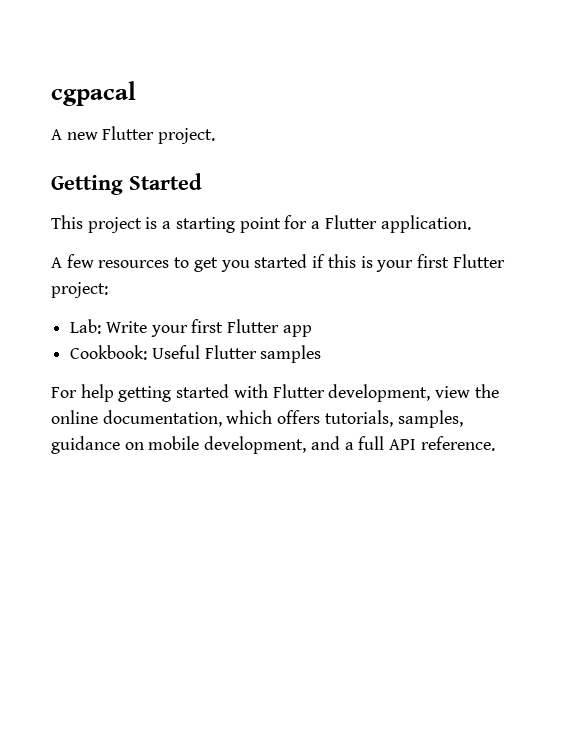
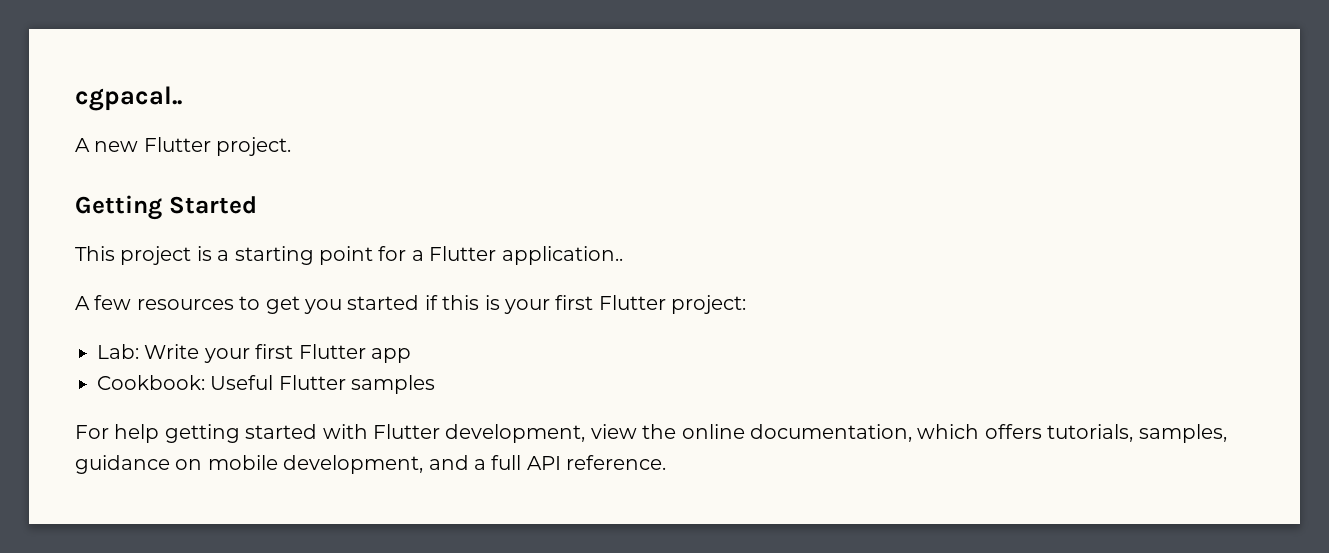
[51,81,136,106] cgpacal -> [75,86,182,111] cgpacal..
[380,215,471,233] application. -> [501,246,623,265] application..

